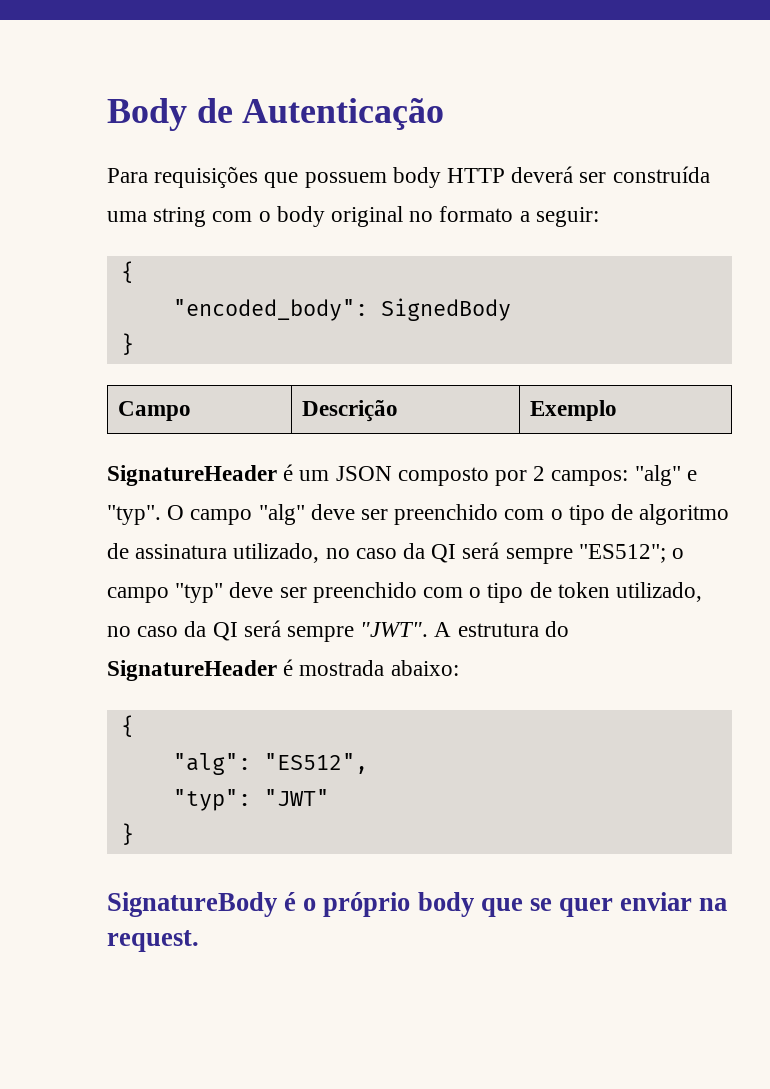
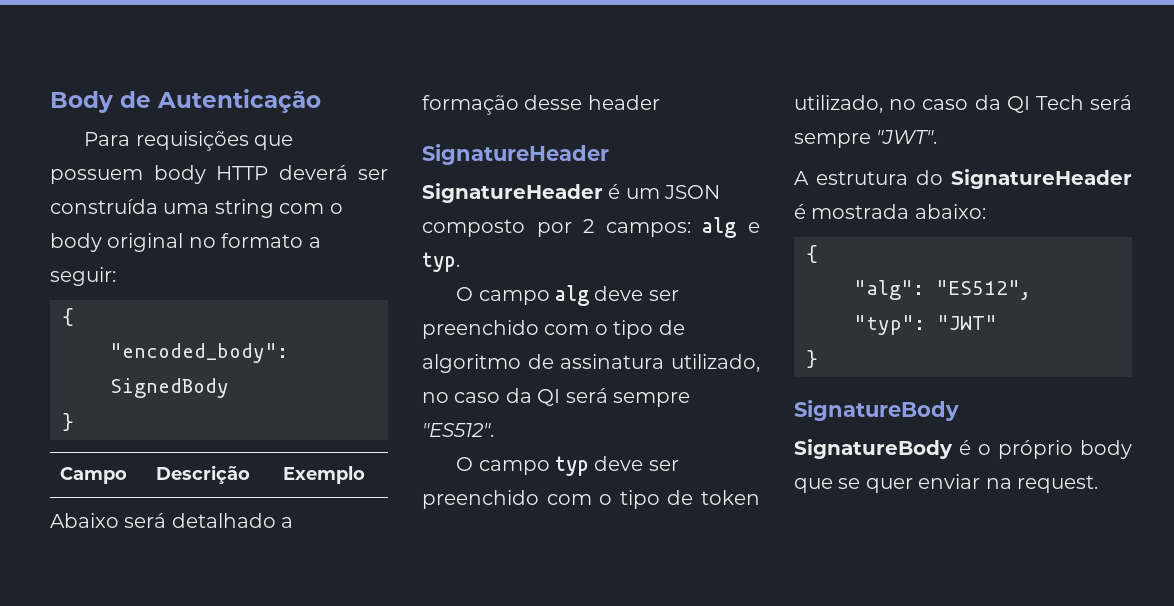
(617, 410) none -> [50,513,294,528] [422,95,660,115] [422,144,609,165] // Abaixo será detalhado a formação desse header // SignatureHeader
[634,465,697,486] [107,504,305,525] "alg" e "typ". O campo "alg" -> [702,217,760,238] [422,252,460,272] [456,285,589,306] alg e typ. // O campo alg
[578,544,685,563] [107,583,224,603] "ES512"; o campo "typ" -> [422,423,494,437] [456,456,589,476] "ES512". // O campo typ
(238, 631) none -> [1035,95,1084,110] Tech
(429, 629) none -> (938, 137) //
(277, 904) none -> [794,439,953,459] // SignatureBody

